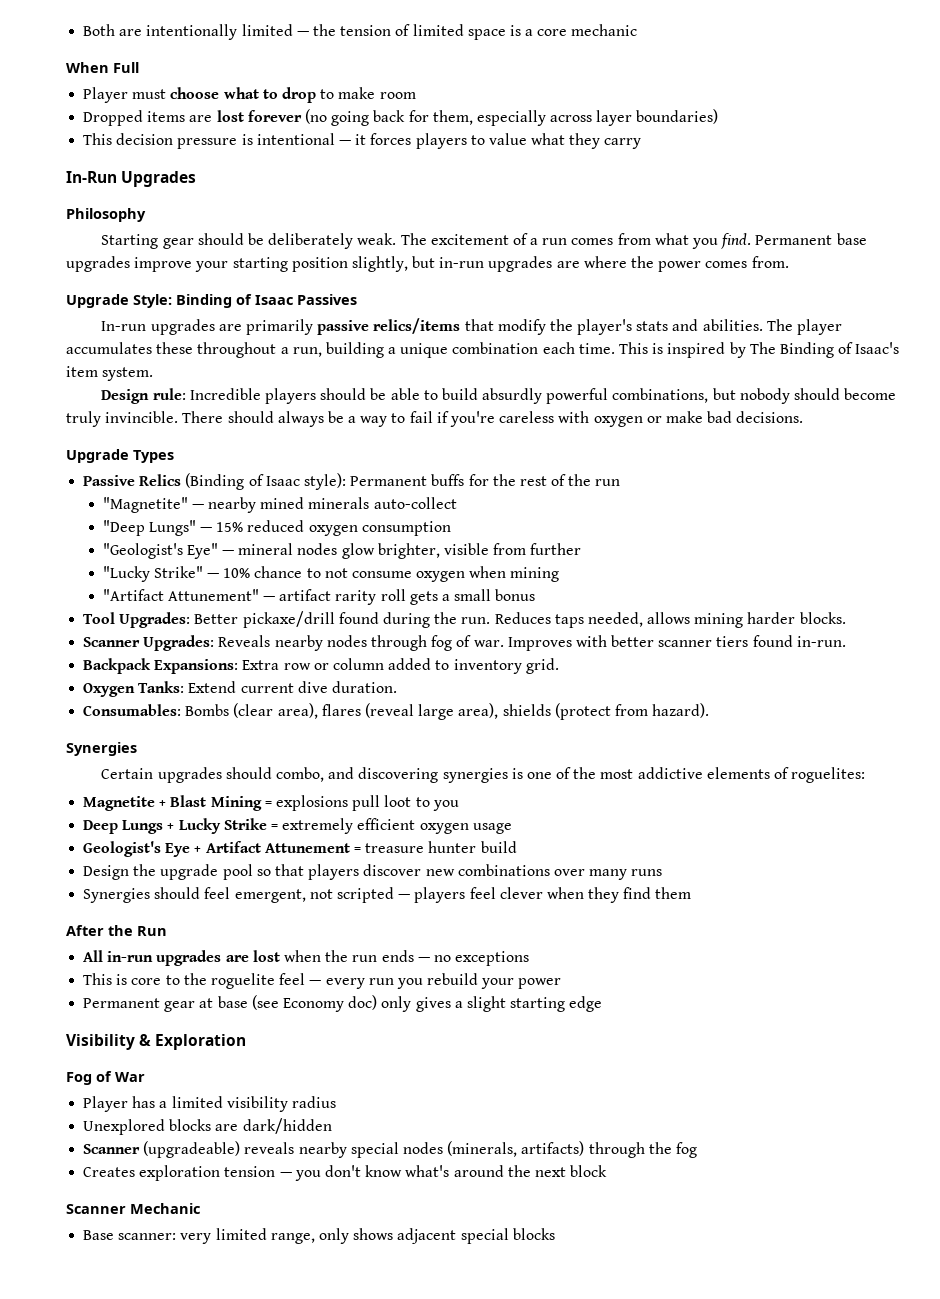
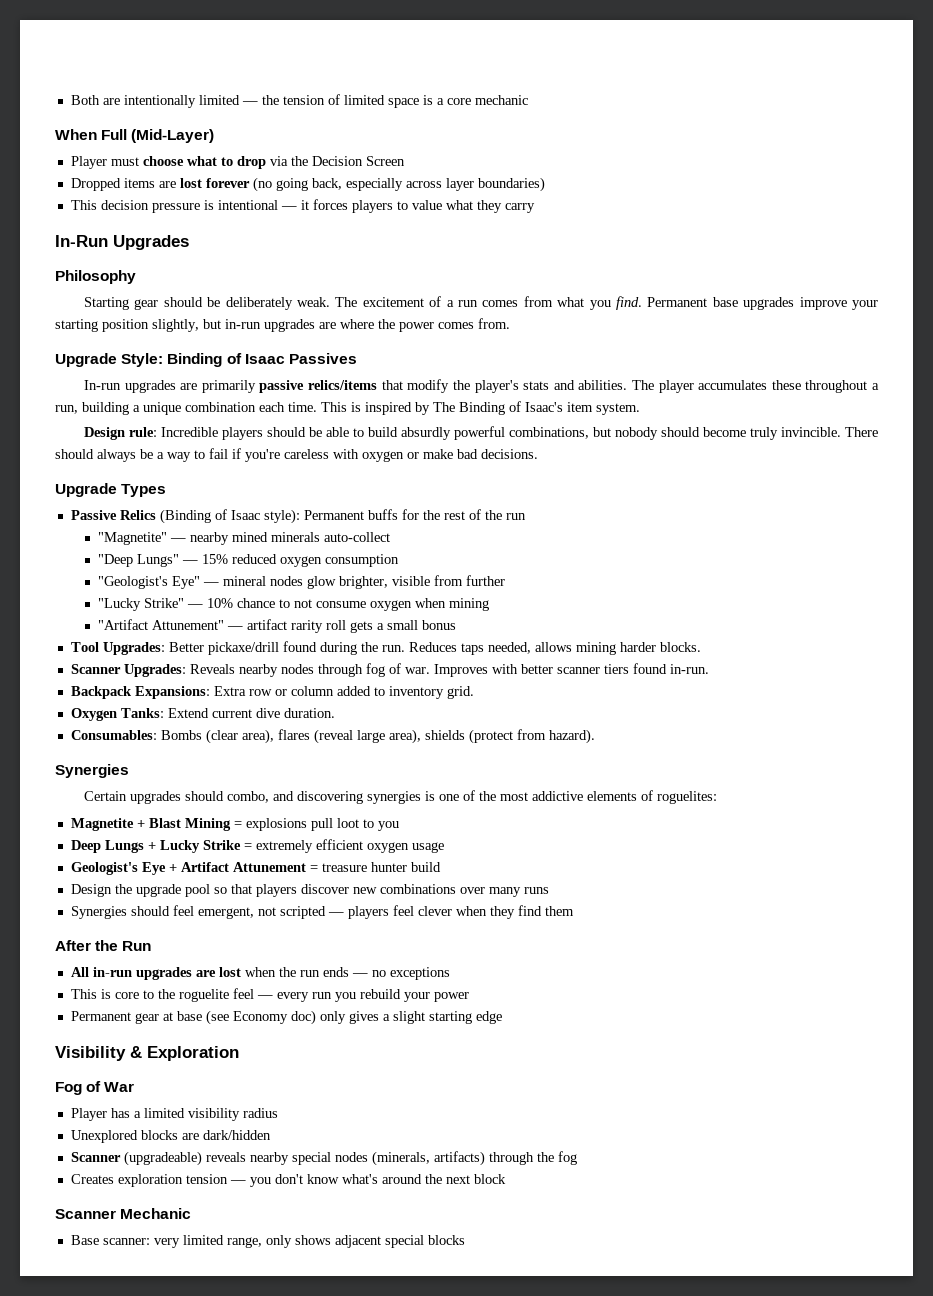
(139, 67) none -> [131,129,215,143] (Mid-Layer)
[320,87,416,99] to make room -> [269,156,405,166] via the Decision Screen
[373,110,473,125] back for them, -> [311,178,342,190] back,

